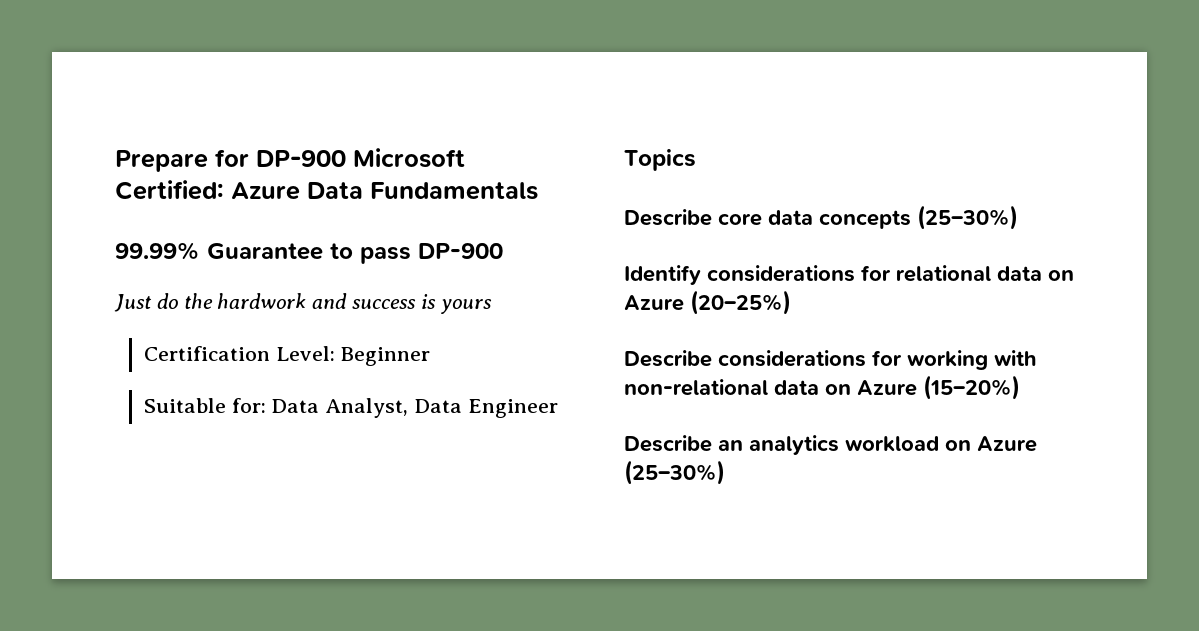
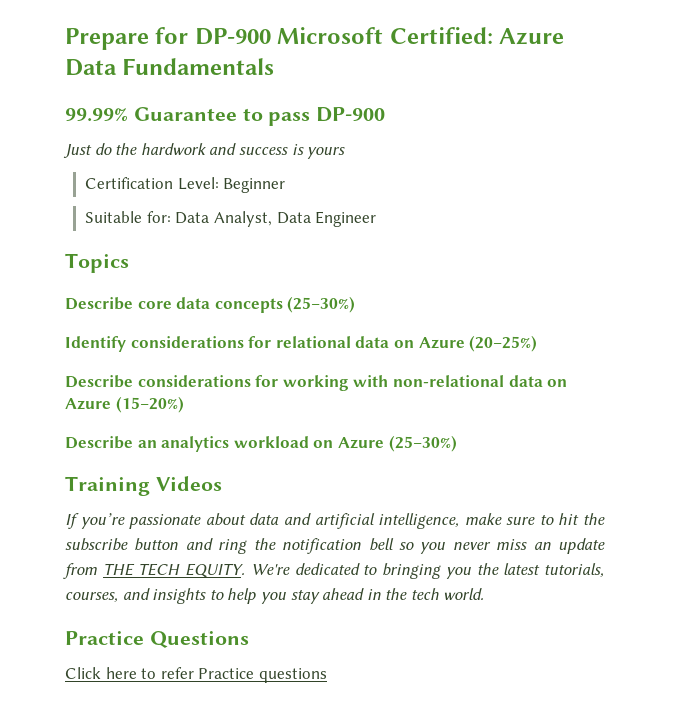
(725, 472) none -> [65,476,222,496] [65,513,605,529] [65,538,605,554] [63,563,605,579] [65,588,485,604] [65,631,249,648] [65,667,327,683] // Training Videos // If you’re passionate about data and artificial intelligence, make sure to hit the subscribe button and ring the notification bell so you never miss an update from THE TECH EQUITY. We're dedicated to bringing you the latest tutorials, courses, and insights to help you stay ahead in the tech world. // Practice Questions // Click here to refer Practice questions

